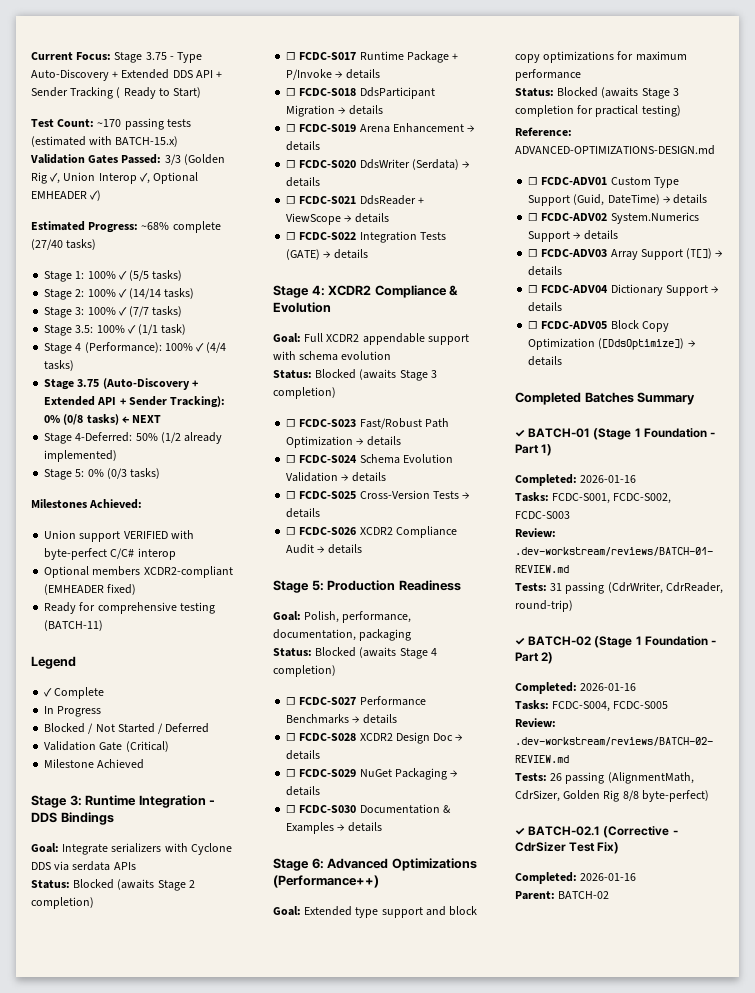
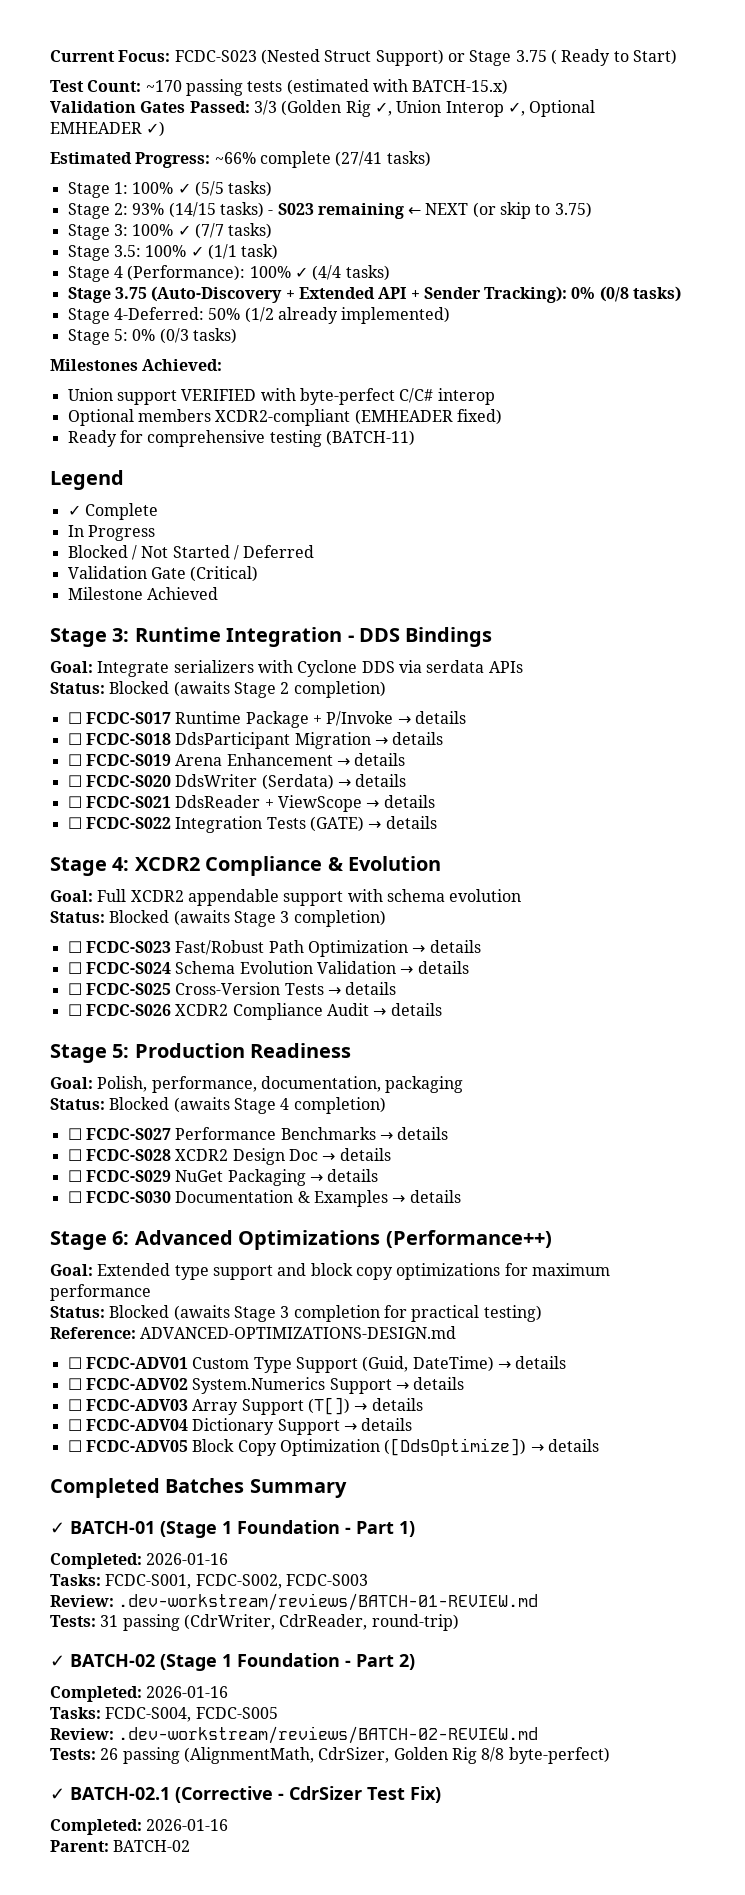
[114,52,203,63] [31,69,223,81] [31,87,114,99] Stage 3.75 - Type Auto-Discovery + Extended DDS API + Sender Tracking -> [174,49,547,66] FCDC-S023 (Nested Struct Support) or Stage 3.75
[141,221,221,233] [31,239,63,250] ~68% complete (27/40 -> [214,151,383,168] ~66% complete (27/41
[87,288,195,299] 100% ✓ (14/14 tasks) -> [132,202,592,219] 93% (14/15 tasks) - S023 remaining ← NEXT (or skip to 3.75)
[121,415,162,423] ← NEXT -> (682, 294) none

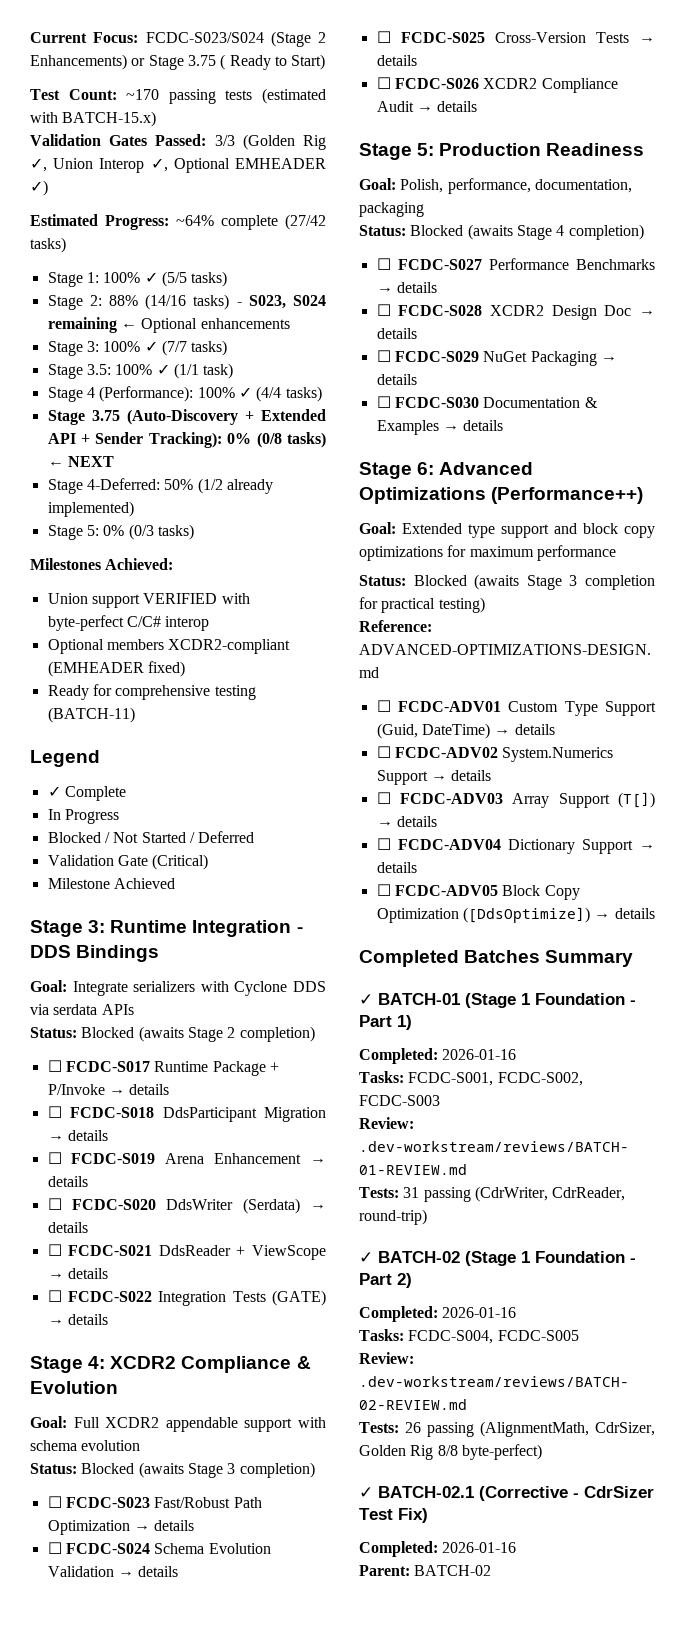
[174,49,444,66] FCDC-S023 (Nested Struct Support) -> [145,31,326,47] [30,54,127,70] FCDC-S023/S024 (Stage 2 Enhancements)
[214,151,383,168] ~66% complete (27/41 -> [176,214,326,230] ~64% complete (27/42
[132,202,592,219] 93% (14/15 tasks) - S023 remaining ← NEXT (or skip to 3.75) -> [109,294,326,310] [47,317,290,333] 88% (14/16 tasks) - S023, S024 remaining ← Optional enhancements
(682, 294) none -> [47,456,114,467] ← NEXT

